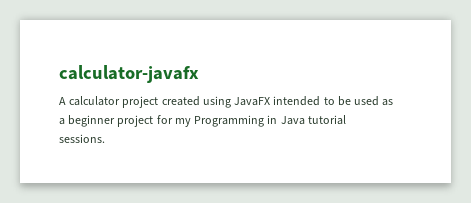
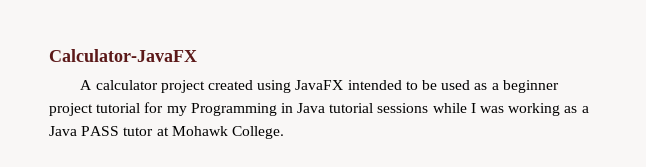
[59,65,199,83] calculator-javafx -> [49,49,197,62] Calculator-JavaFX
(154, 121) none -> [96,103,141,113] tutorial
[59,134,105,143] sessions. -> [377,103,589,116] [49,126,284,139] sessions while I was working as a Java PASS tutor at Mohawk College.

